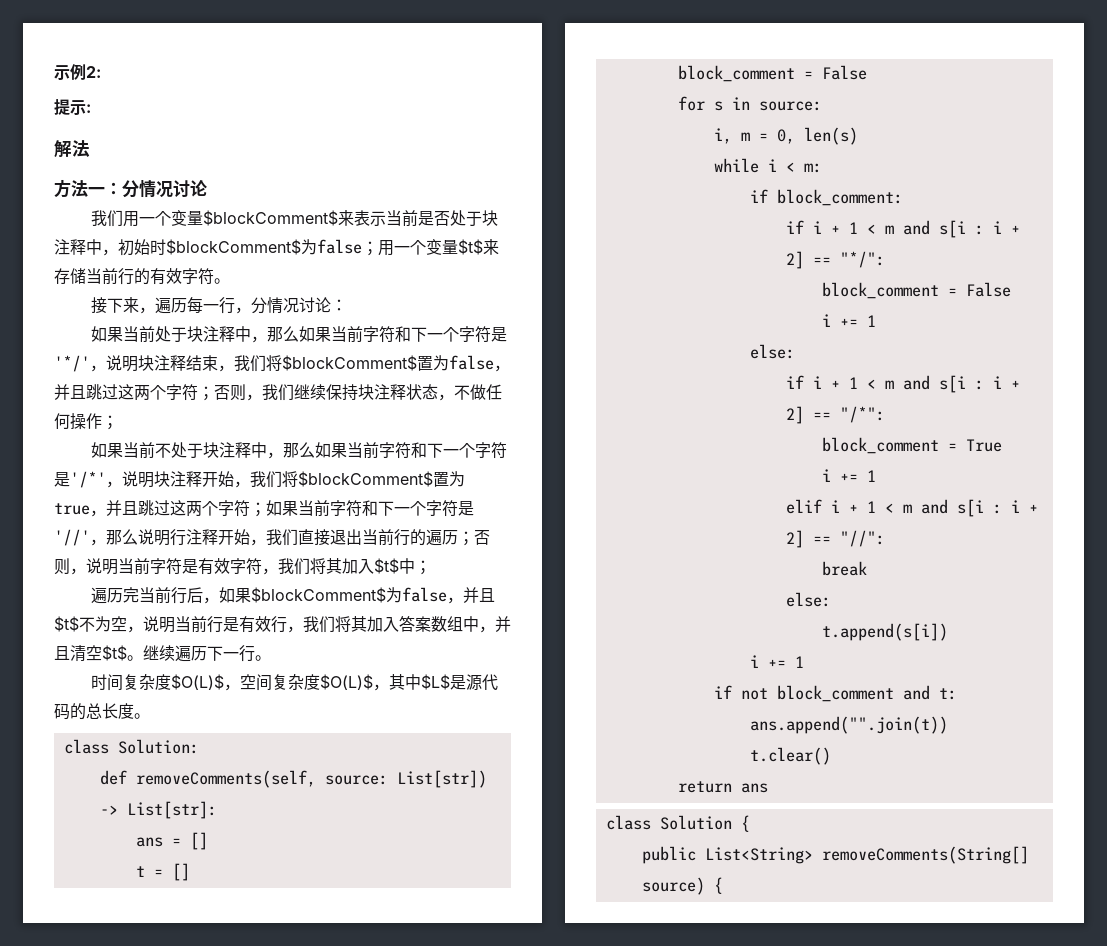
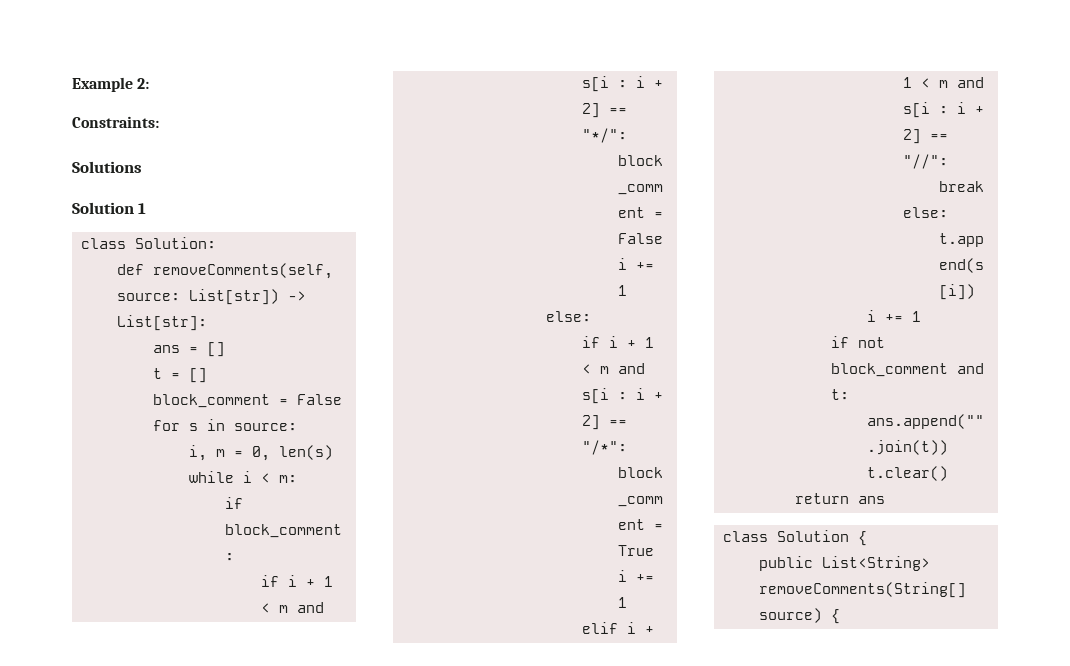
[54,64,86,80] 示例 -> [72,77,133,92] Example
[54,99,91,115] [54,140,90,158] [54,179,207,198] [90,210,498,227] [54,239,499,256] [54,268,230,285] [90,297,347,314] [90,326,507,343] [54,355,510,372] [54,384,502,401] [54,413,118,430] [90,442,507,459] [54,471,465,488] [54,500,474,517] [54,529,490,546] [54,558,431,575] [90,587,495,604] [54,616,511,633] [54,645,271,662] [90,674,498,691] [54,703,150,720] 提示: // 解法 // 方法一：分情况讨论 // 我们用一个变量$blockComment$来表示当前是否处于块注释中，初始时$blockComment$为false；用一个变量$t$来存储当前行的有效字符。 // 接下来，遍历每一行，分情况讨论： // 如果当前处于块注释中，那么如果当前字符和下一个字符是'*/'，说明块注释结束，我们将$blockComment$置为false，并且跳过这两个字符；否则，我们继续保持块注释状态，不做任何操作； // 如果当前不处于块注释中，那么如果当前字符和下一个字符是'/*'，说明块注释开始，我们将$blockComment$置为true，并且跳过这两个字符；如果当前字符和下一个字符是'//'，那么说明行注释开始，我们直接退出当前行的遍历；否则，说明当前字符是有效字符，我们将其加入$t$中； // 遍历完当前行后，如果$blockComment$为false，并且$t$不为空，说明当前行是有效行，我们将其加入答案数组中，并且清空$t$。继续遍历下一行。 // 时间复杂度$O(L)$，空间复杂度$O(L)$，其中$L$是源代码的总长度。 -> [72,116,159,128] [72,161,142,173] [72,202,147,214] Constraints: // Solutions // Solution 1

